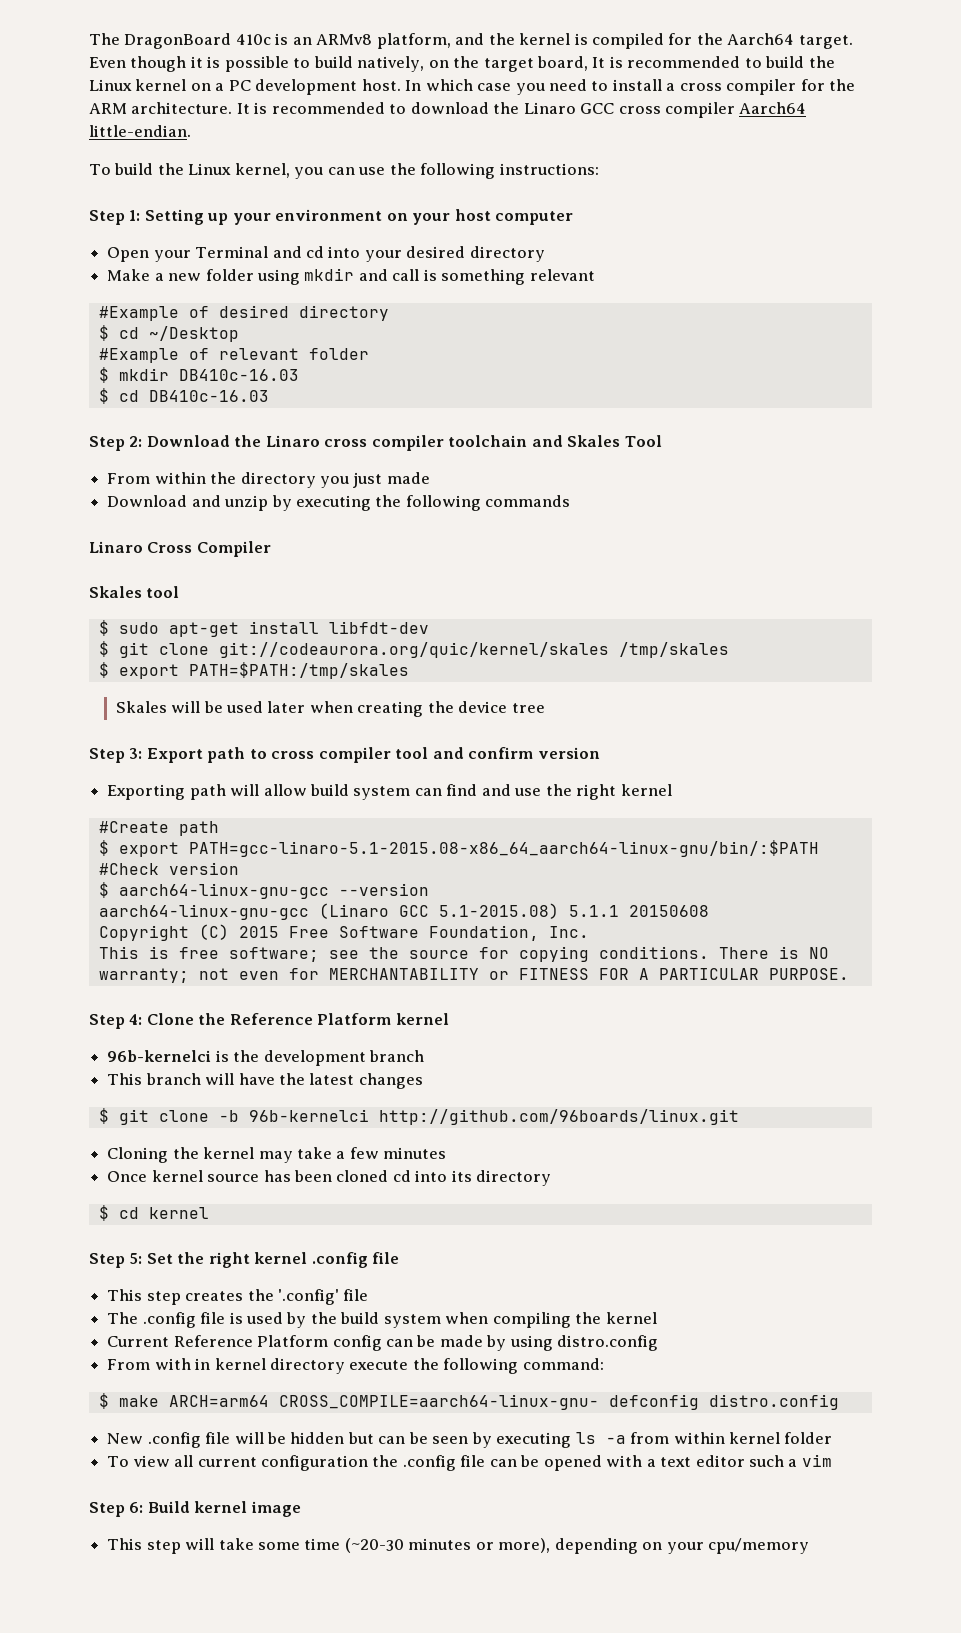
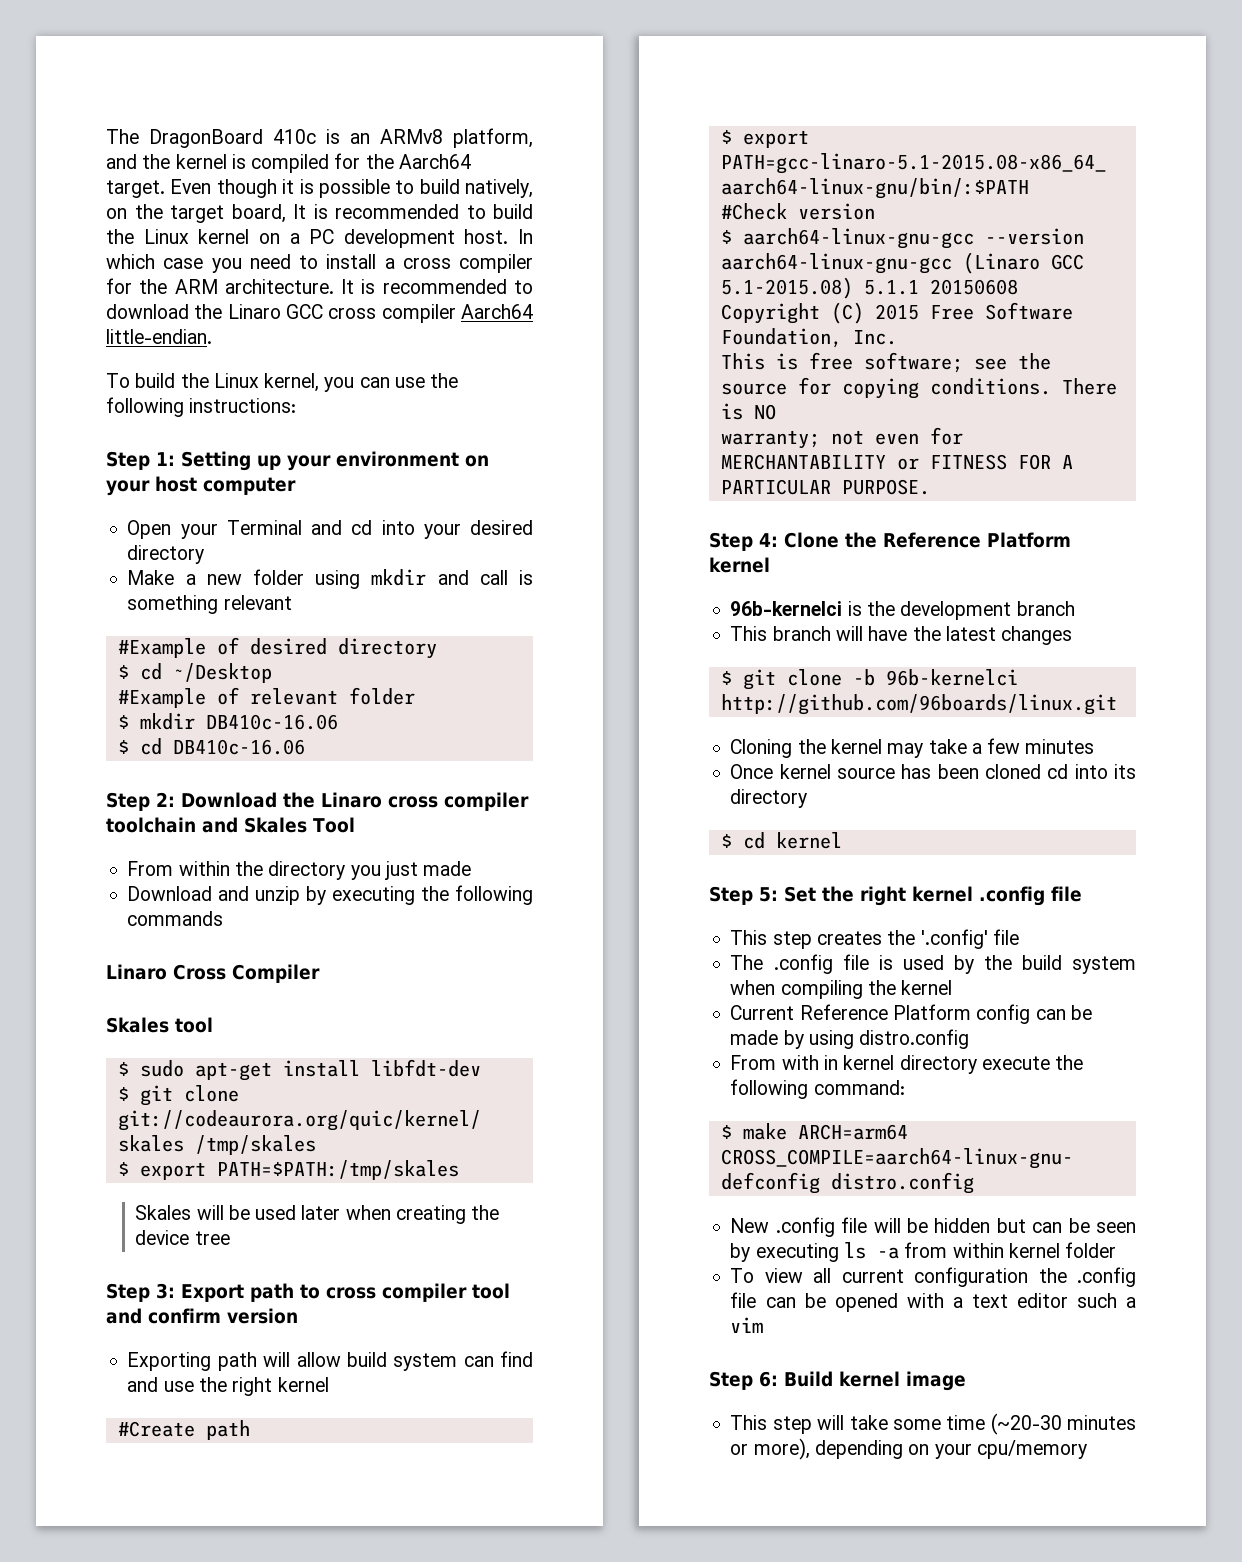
[178,369,299,381] [98,388,269,404] DB410c-16.03 // $ cd DB410c-16.03 -> [205,714,338,730] [117,738,305,755] DB410c-16.06 // $ cd DB410c-16.06

